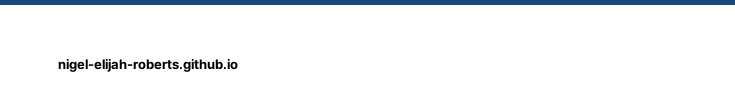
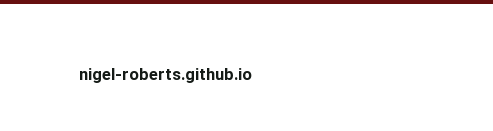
[58,58,238,72] nigel-elijah-roberts.github.io -> [79,68,252,83] nigel-roberts.github.io

